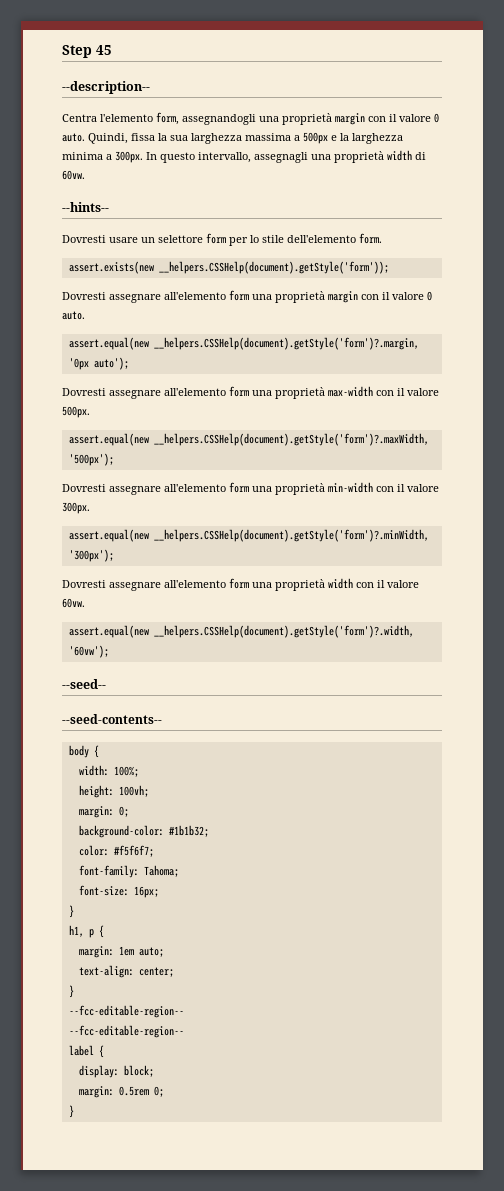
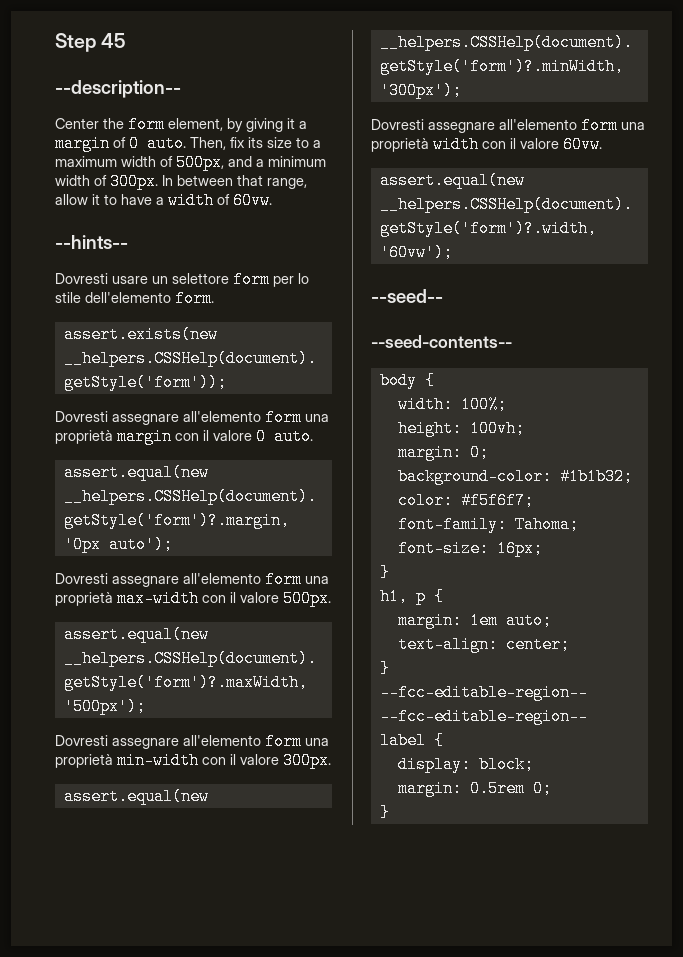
[62,112,439,125] [62,132,403,144] [62,150,426,163] Centra l'elemento form, assegnandogli una proprietà margin con il valore 0 auto. Quindi, fissa la sua larghezza massima a 500px e la larghezza minima a 300px. In questo intervallo, assegnagli una proprietà width di -> [55,116,307,133] [55,135,321,152] [55,154,326,171] [55,173,307,190] [55,192,230,209] Center the form element, by giving it a margin of 0 auto. Then, fix its size to a maximum width of 500px, and a minimum width of 300px. In between that range, allow it to have a width of

